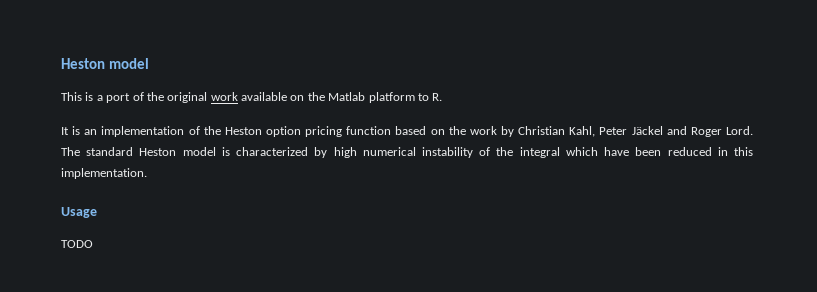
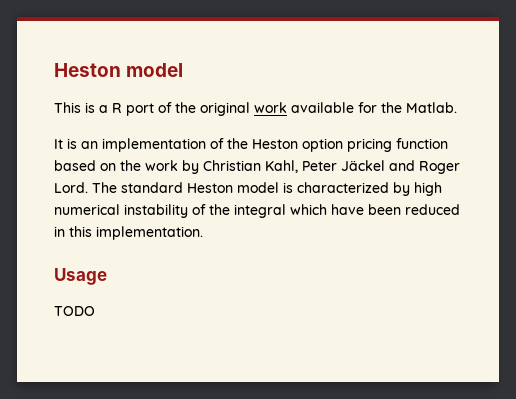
(103, 98) none -> [112,103,122,113] R
[290,92,443,103] on the Matlab platform to R. -> [358,102,457,113] for the Matlab.

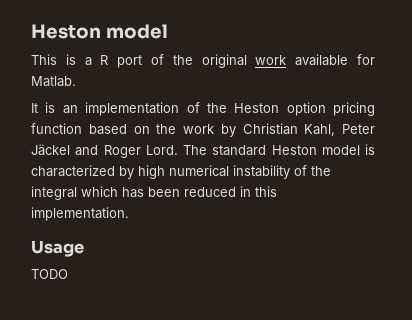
[381,102,402,113] the -> (376, 59) none
[331,204,364,215] have -> [122,187,144,198] has

